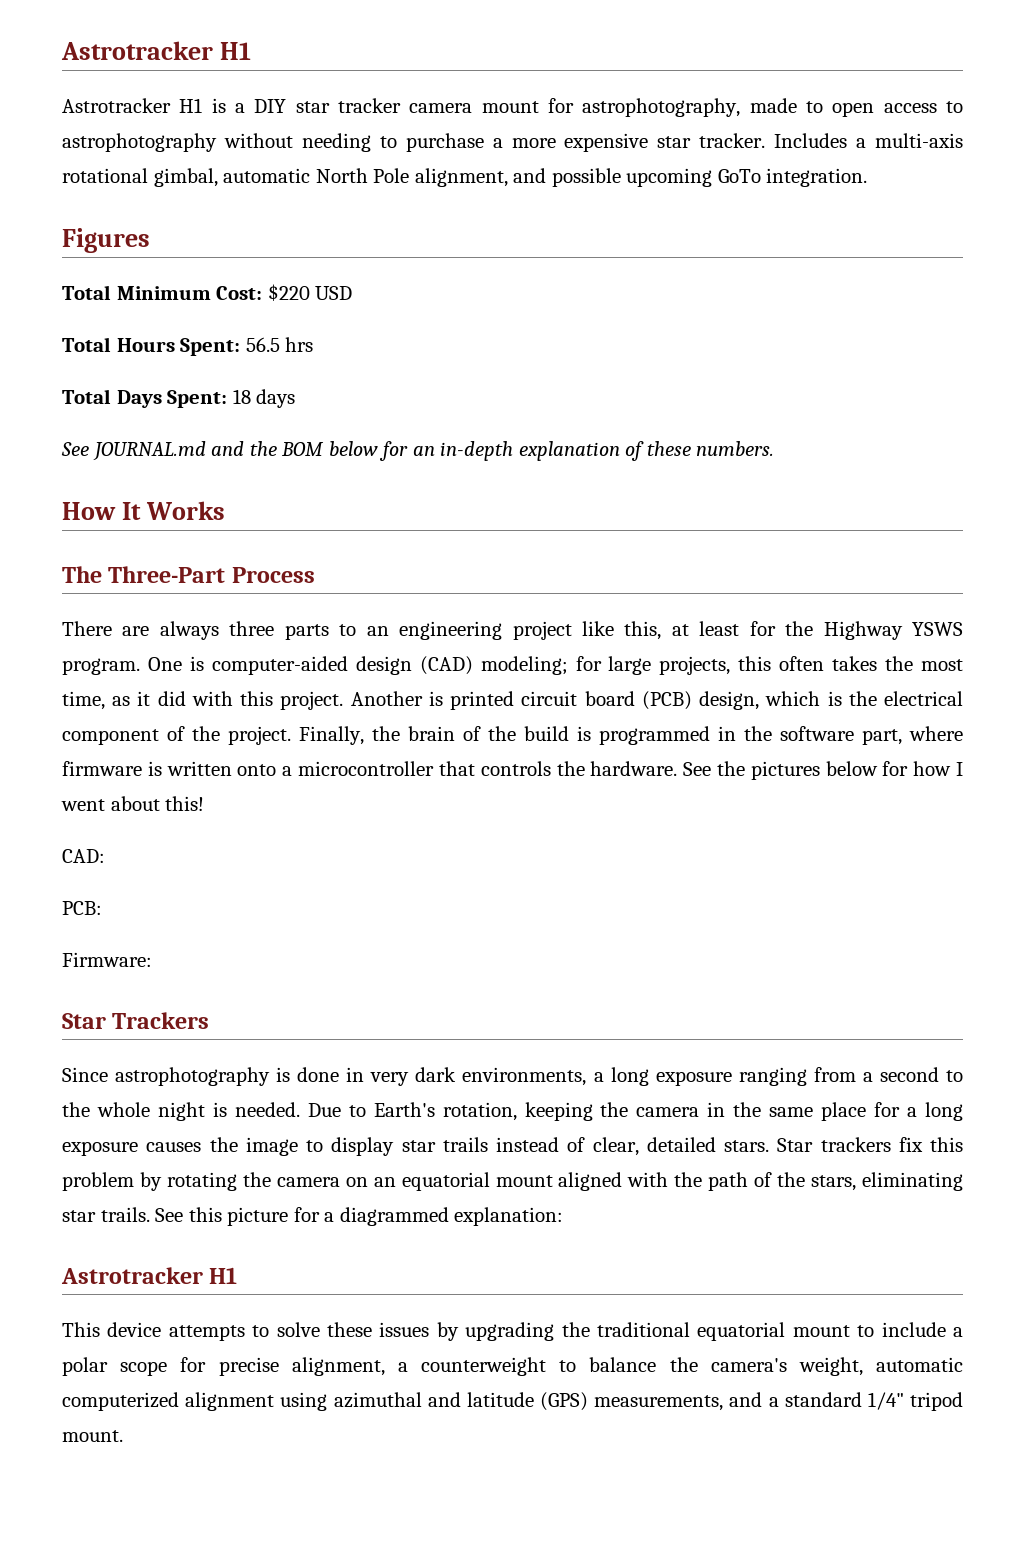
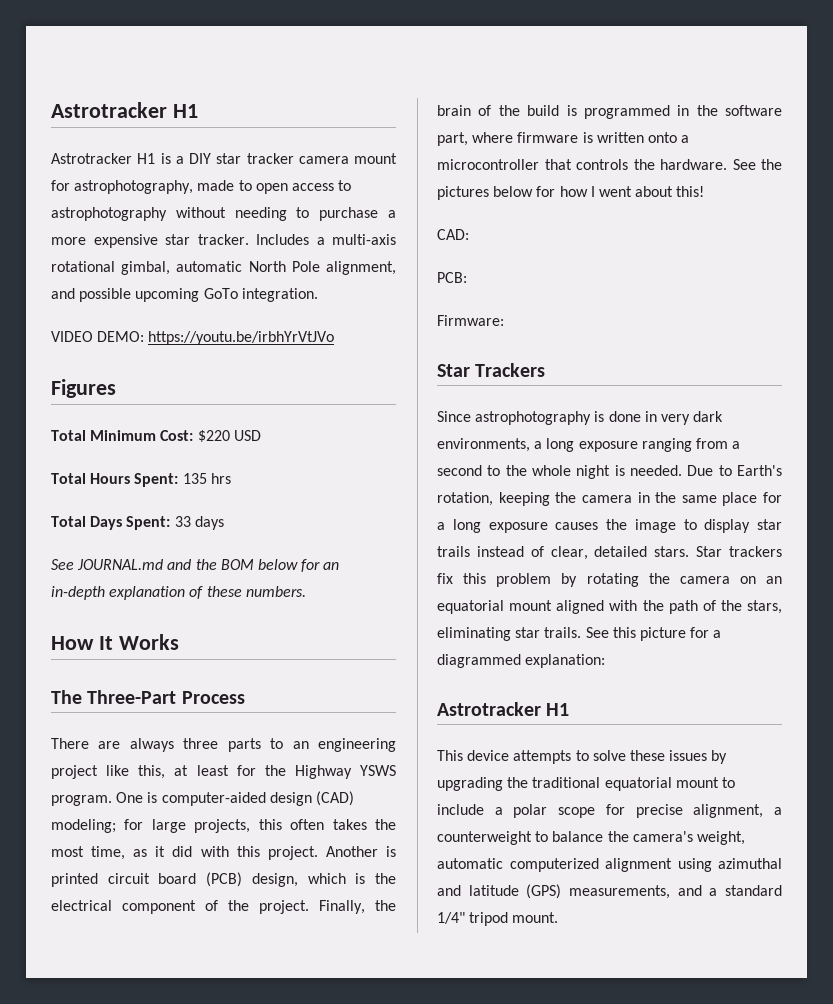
(868, 177) none -> [51,331,335,345] // VIDEO DEMO: https://youtu.be/irbhYrVtJVo
[245,337,280,352] 56.5 -> [182,473,207,484] 135
[232,389,251,404] 18 -> [174,516,191,527] 33

